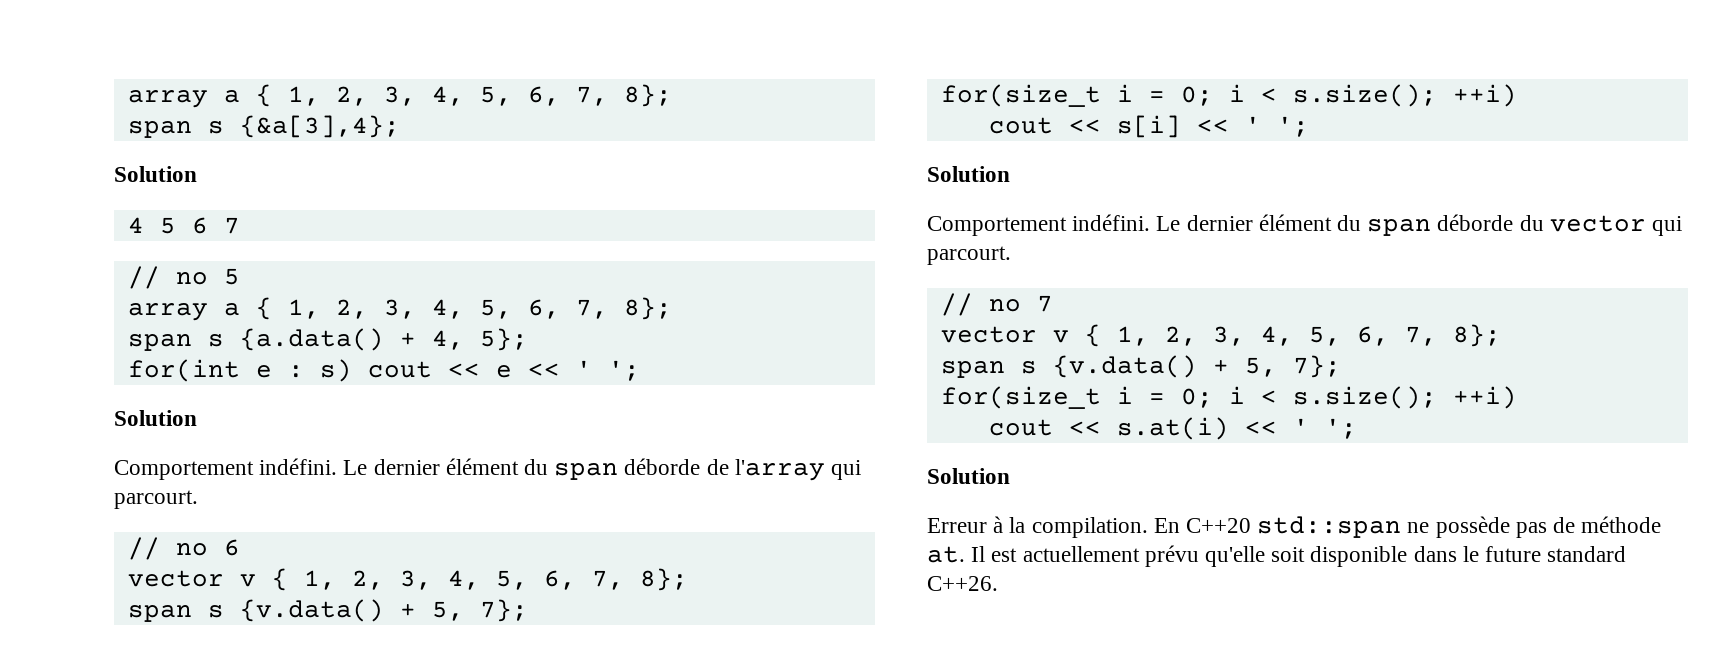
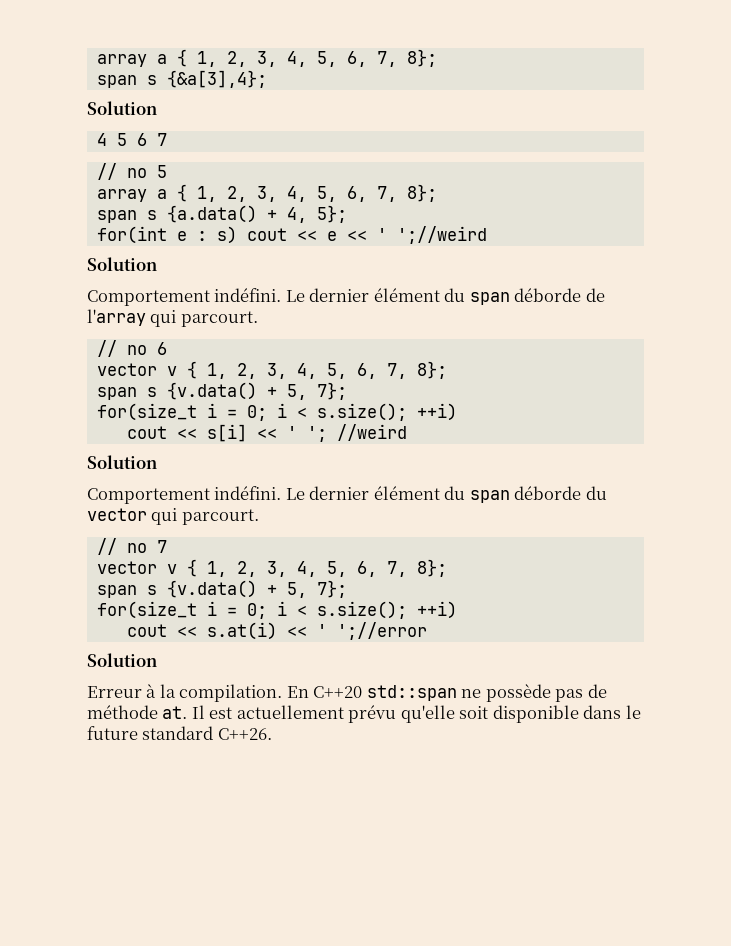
[607,360,640,381] '; -> [396,226,487,244] ';//weird
(1309, 126) none -> [336,424,407,441] //weird
[1324,418,1357,439] '; -> [336,622,427,640] ';//error

